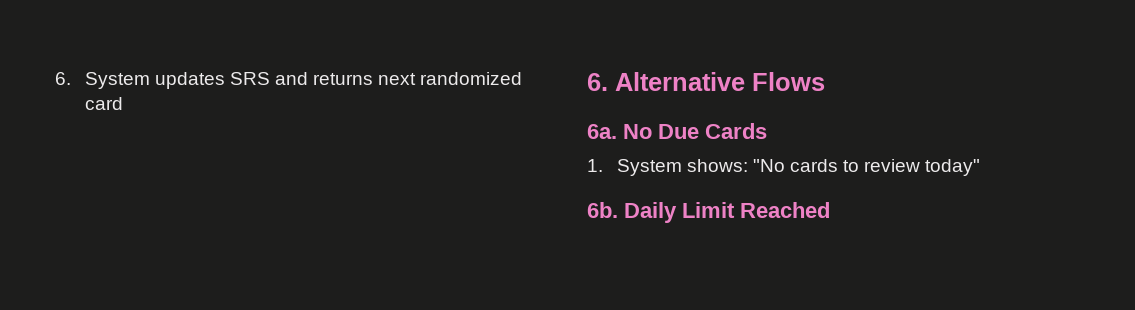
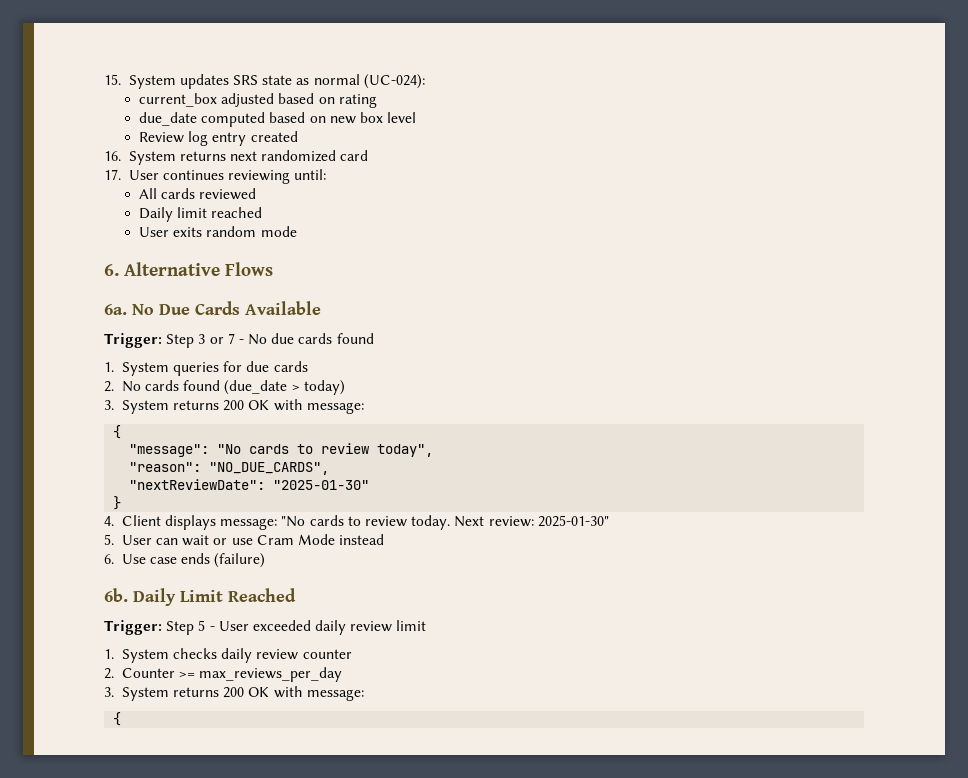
[55,72,71,85] 6. -> [104,74,121,85] 15.
[274,72,523,85] [84,97,123,110] and returns next randomized card -> [262,74,425,89] [138,93,377,108] [138,112,417,127] [138,131,298,146] [104,150,369,165] [104,169,327,184] [138,188,257,200] [138,207,263,222] [138,226,297,237] state as normal (UC-024): // current_box adjusted based on rating // due_date computed based on new box level // Review log entry created // 16. System returns next randomized card // 17. User continues reviewing until: // All cards reviewed // Daily limit reached // User exits random mode
[587,159,981,176] [587,202,830,223] // 1. System shows: "No cards to review today" // 6b. Daily Limit Reached -> [245,301,321,315] [104,333,374,348] [104,361,308,376] [104,380,345,395] [104,399,364,414] [113,425,122,439] [129,443,434,457] [129,462,330,475] [129,479,370,490] [113,496,122,510] [104,515,609,530] [104,534,385,546] [104,553,266,568] [104,588,296,606] [104,620,427,635] [104,648,352,663] [104,667,343,682] [104,686,364,701] [113,712,122,726] Available // Trigger: Step 3 or 7 - No due cards found // 1. System queries for due cards // 2. No cards found (due_date > today) // 3. System returns 200 OK with message: // { // "message": "No cards to review today", // "reason": "NO_DUE_CARDS", // "nextReviewDate": "2025-01-30" // } // 4. Client displays message: "No cards to review today. Next review: 2025-01-30" // 5. User can wait or use Cram Mode instead // 6. Use case ends (failure) // 6b. Daily Limit Reached // Trigger: Step 5 - User exceeded daily review limit // 1. System checks daily review counter // 2. Counter >= max_reviews_per_day // 3. System returns 200 OK with message: // {

